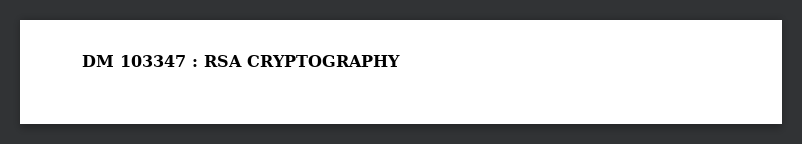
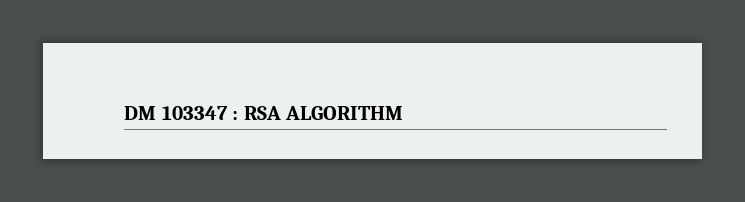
[247,55,400,67] CRYPTOGRAPHY -> [285,106,404,120] ALGORITHM

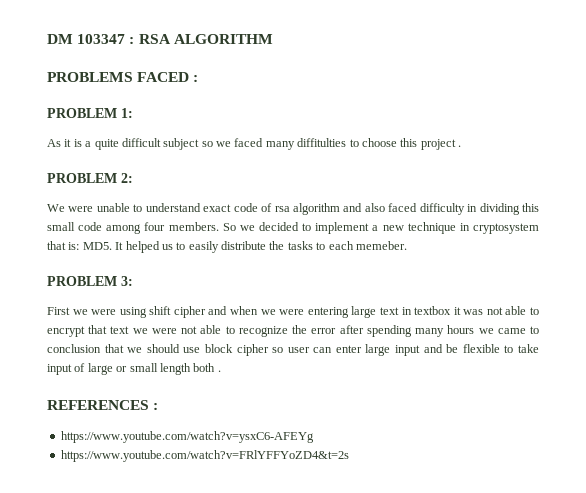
(404, 113) none -> [47,72,199,82] [47,108,133,118] [47,138,461,150] [47,173,133,183] [47,203,539,215] [47,222,540,234] [47,241,407,253] [47,276,133,286] [47,306,539,318] [47,325,540,337] [47,344,539,356] [47,363,221,375] [47,400,159,410] [60,431,314,443] [60,450,349,462] // PROBLEMS FACED : // PROBLEM 1: // As it is a quite difficult subject so we faced many diffitulties to choose this project . // PROBLEM 2: // We were unable to understand exact code of rsa algorithm and also faced difficulty in dividing this small code among four members. So we decided to implement a new technique in cryptosystem that is: MD5. It helped us to easily distribute the tasks to each memeber. // PROBLEM 3: // First we were using shift cipher and when we were entering large text in textbox it was not able to encrypt that text we were not able to recognize the error after spending many hours we came to conclusion that we should use block cipher so user can enter large input and be flexible to take input of large or small length both . // REFERENCES : // https://www.youtube.com/watch?v=ysxC6-AFEYg // https://www.youtube.com/watch?v=FRlYFFYoZD4&t=2s

